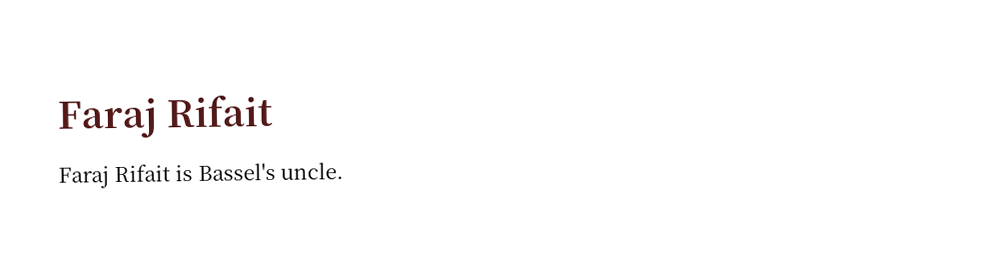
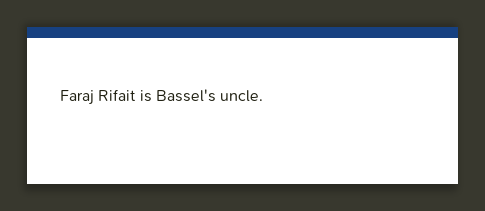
[57,94,273,139] [58,164,171,189] Faraj Rifait // Faraj Rifait -> [60,89,137,105] Faraj Rifait

